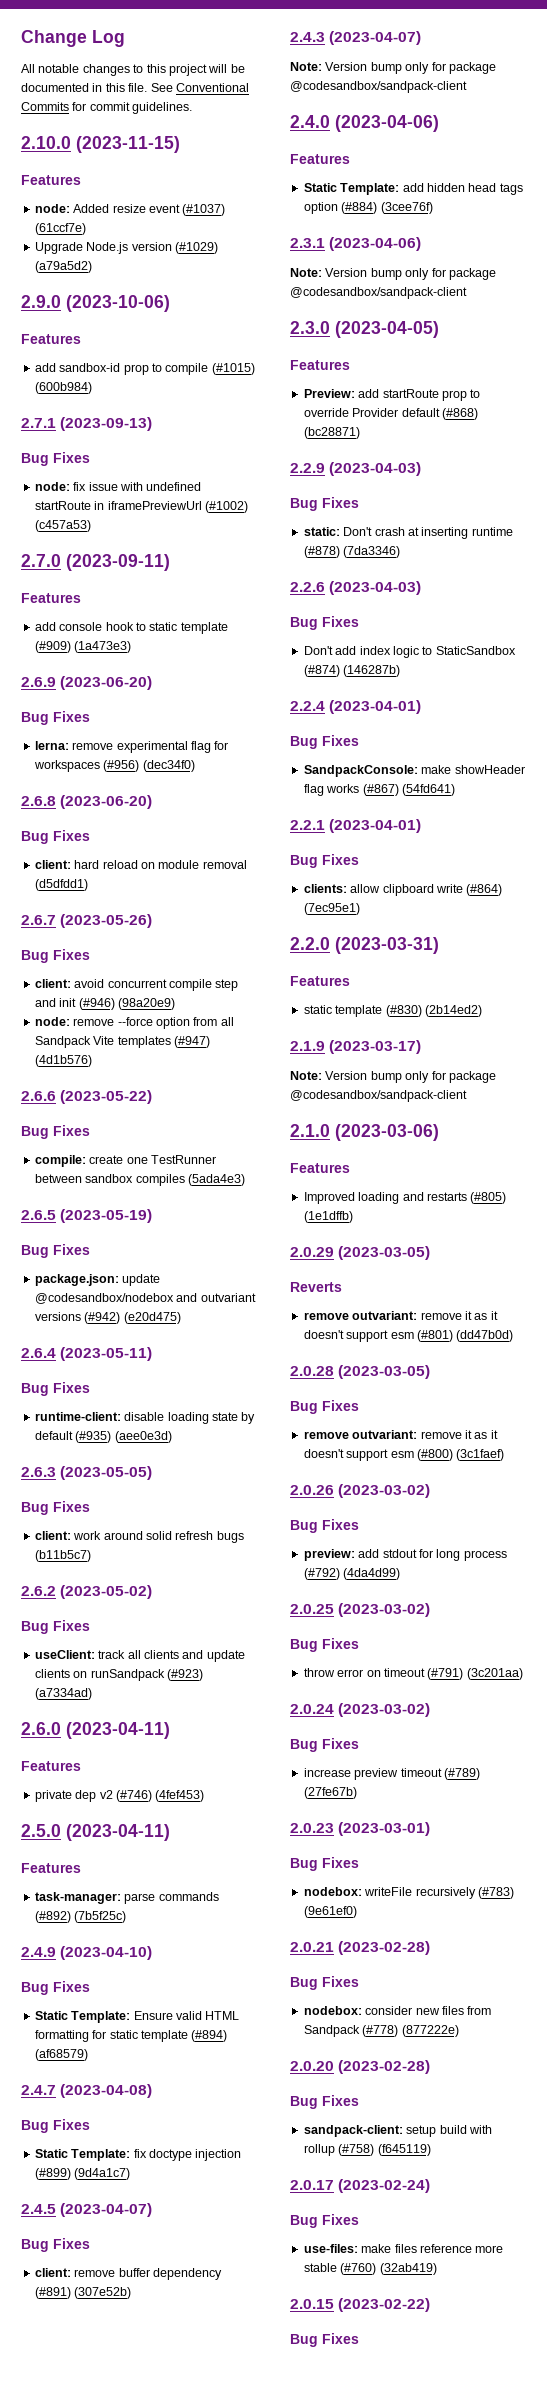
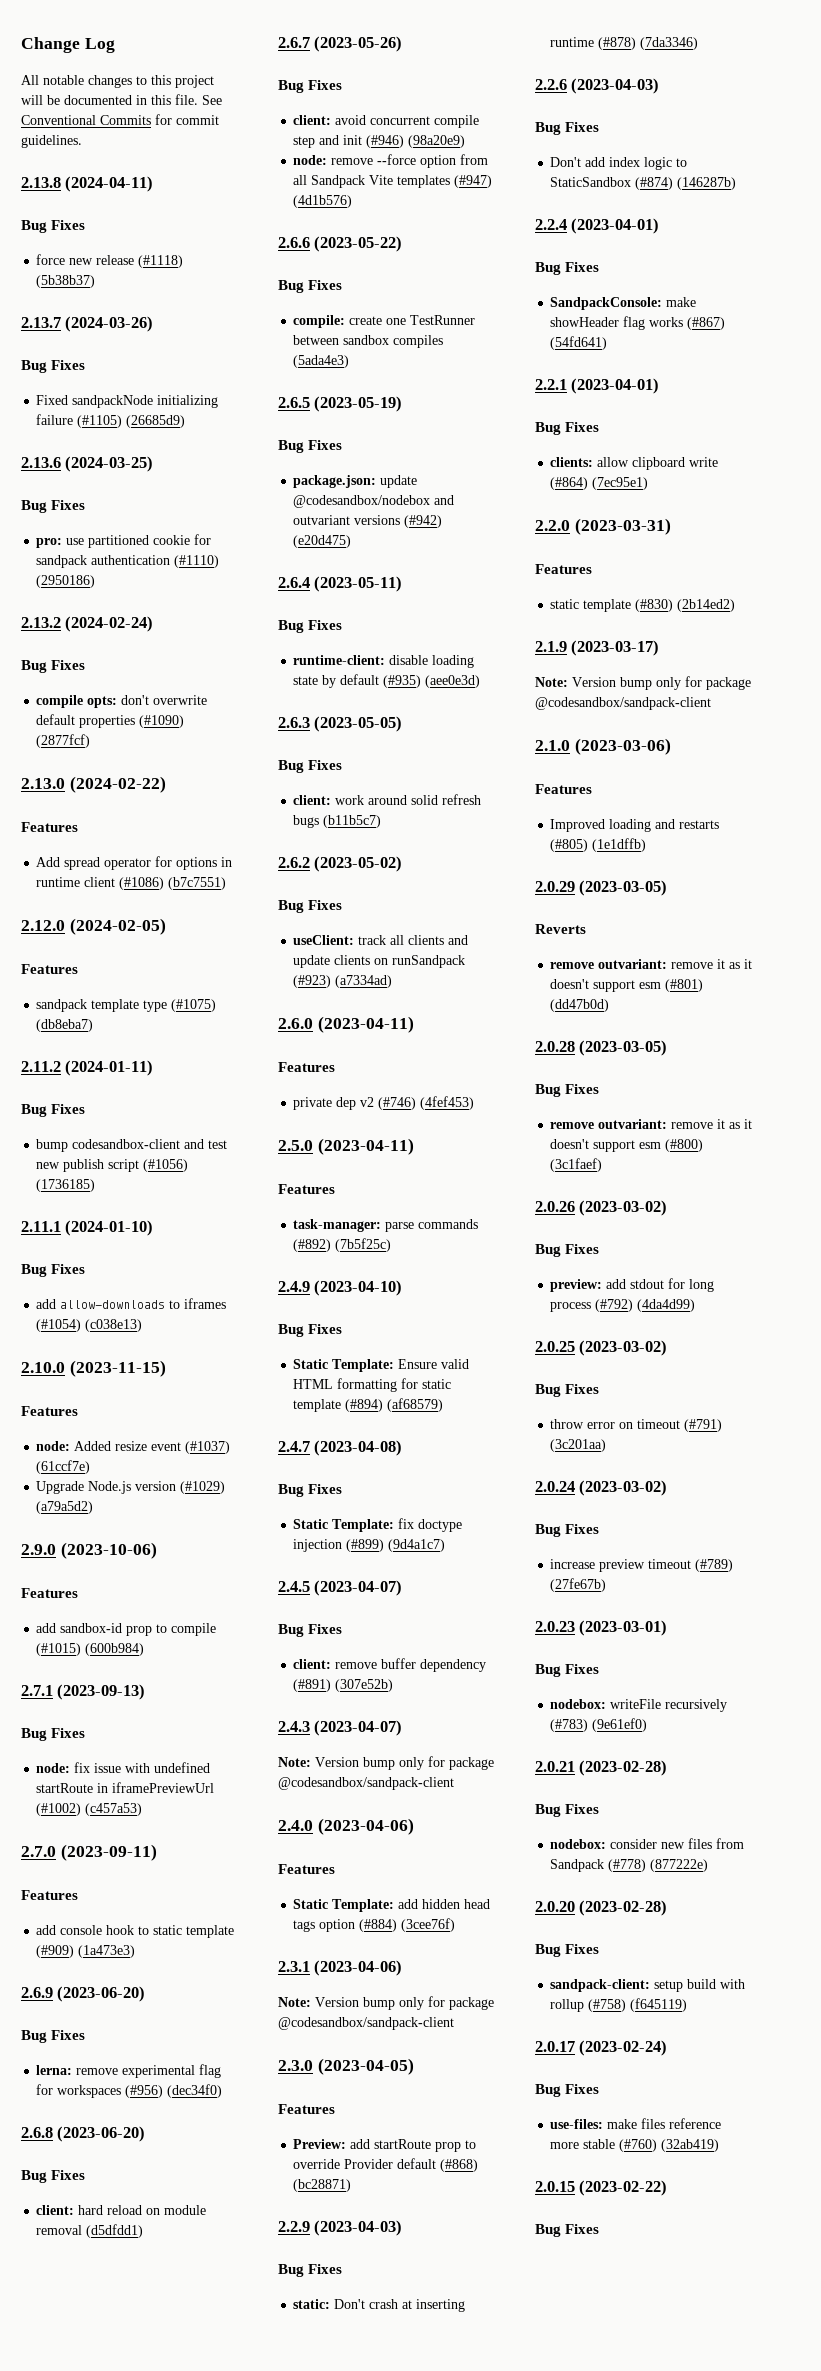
(193, 108) none -> [21,176,154,192] [21,220,86,233] [36,254,184,268] [36,275,96,288] [21,316,154,332] [21,360,86,373] [36,395,219,408] [36,414,186,428] [21,456,154,472] [21,500,86,513] [36,534,212,548] [36,555,220,568] [36,575,96,588] [21,616,154,632] [21,660,86,673] [36,695,208,708] [36,714,185,728] [36,734,91,748] [21,776,166,793] [21,822,78,832] [36,856,233,870] [36,877,227,890] [21,918,166,935] [21,964,78,974] [36,999,217,1012] [36,1019,94,1032] [21,1060,154,1076] [21,1104,86,1117] [36,1139,228,1152] [36,1159,189,1172] [36,1179,96,1192] [21,1220,154,1236] [21,1264,86,1277] [36,1298,227,1309] [36,1319,143,1332] // 2.13.8 (2024-04-11) // Bug Fixes // force new release (#1118) (5b38b37) // 2.13.7 (2024-03-26) // Bug Fixes // Fixed sandpackNode initializing failure (#1105) (26685d9) // 2.13.6 (2024-03-25) // Bug Fixes // pro: use partitioned cookie for sandpack authentication (#1110) (2950186) // 2.13.2 (2024-02-24) // Bug Fixes // compile opts: don't overwrite default properties (#1090) (2877fcf) // 2.13.0 (2024-02-22) // Features // Add spread operator for options in runtime client (#1086) (b7c7551) // 2.12.0 (2024-02-05) // Features // sandpack template type (#1075) (db8eba7) // 2.11.2 (2024-01-11) // Bug Fixes // bump codesandbox-client and test new publish script (#1056) (1736185) // 2.11.1 (2024-01-10) // Bug Fixes // add allow-downloads to iframes (#1054) (c038e13)

